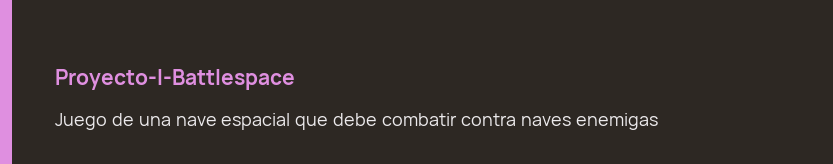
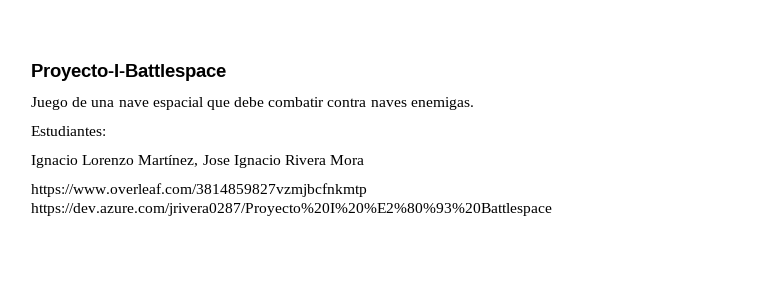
[575,113,658,130] enemigas -> [410,97,474,110] [31,126,106,136] [31,155,365,168] [31,183,367,197] [31,203,552,216] enemigas. // Estudiantes: // Ignacio Lorenzo Martínez, Jose Ignacio Rivera Mora // https://www.overleaf.com/3814859827vzmjbcfnkmtp https://dev.azure.com/jrivera0287/Proyecto%20I%20%E2%80%93%20Battlespace

